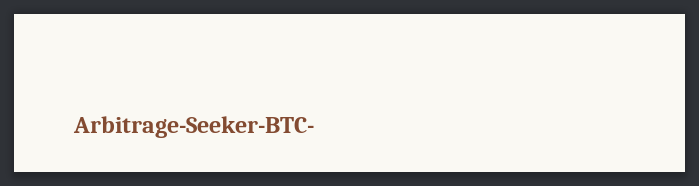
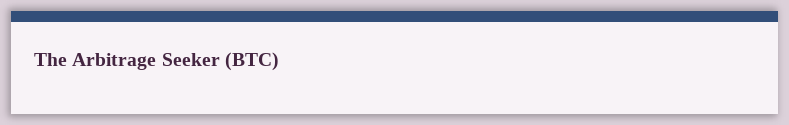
[73,116,314,138] Arbitrage-Seeker-BTC- -> [34,52,279,71] The Arbitrage Seeker (BTC)

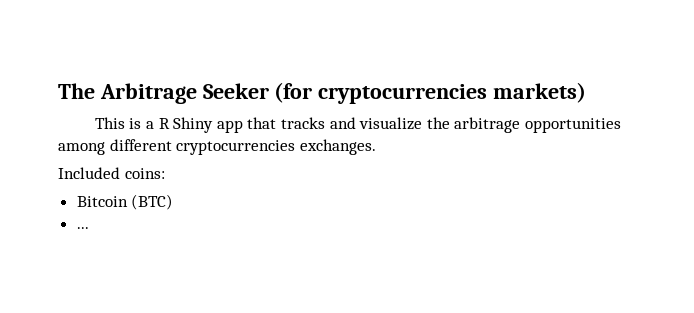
(220, 59) none -> [274,82,587,104] [94,117,621,133] [58,139,376,155] [58,167,165,179] [76,196,128,207] (for cryptocurrencies markets) // This is a R Shiny app that tracks and visualize the arbitrage opportunities among different cryptocurrencies exchanges. // Included coins: // Bitcoin
(279, 61) none -> [76,227,89,229] // ...

